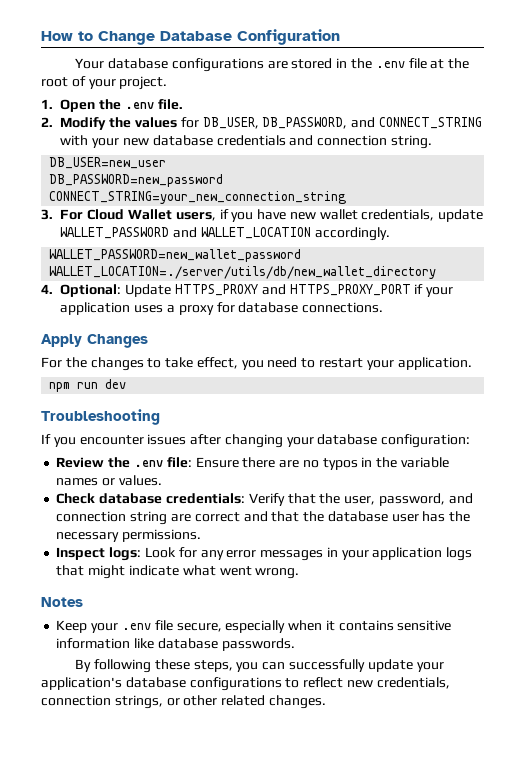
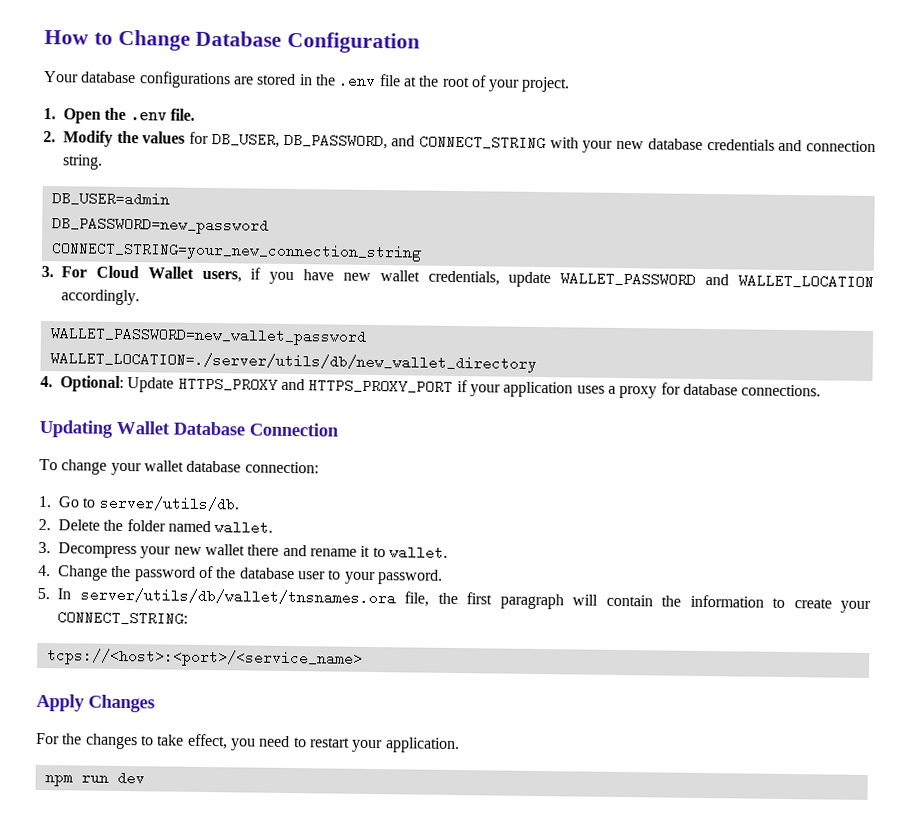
[49,157,167,169] DB_USER=new_user -> [51,191,170,207] DB_USER=admin
(384, 307) none -> [39,419,339,438] [39,458,319,476] [38,495,240,512] [38,518,274,535] [38,541,448,560] [38,564,443,585] [37,587,871,614] [57,610,188,626] [46,648,363,668] // Updating Wallet Database Connection // To change your wallet database connection: // 1. Go to server/utils/db. // 2. Delete the folder named wallet. // 3. Decompress your new wallet there and rename it to wallet. // 4. Change the password of the database user to your password. // 5. In server/utils/db/wallet/tnsnames.ora file, the first paragraph will contain the information to create your CONNECT_STRING: // tcps://<host>:<port>/<service_name>
[41,409,160,425] [41,434,471,448] [56,457,449,470] [56,475,162,486] [56,493,473,506] [56,511,471,525] [56,529,202,542] [56,547,473,561] [56,565,300,579] [41,597,83,607] [56,620,452,633] [56,638,295,651] [75,659,444,673] [41,677,450,691] [41,695,326,709] // Troubleshooting // If you encounter issues after changing your database configuration: // Review the .env file: Ensure there are no typos in the variable names or values. // Check database credentials: Verify that the user, password, and connection string are correct and that the database user has the necessary permissions. // Inspect logs: Look for any error messages in your application logs that might indicate what went wrong. // Notes // Keep your .env file secure, especially when it contains sensitive information like database passwords. // By following these steps, you can successfully update your application's database configurations to reflect new credentials, connection strings, or other related changes. -> (145, 778) none

